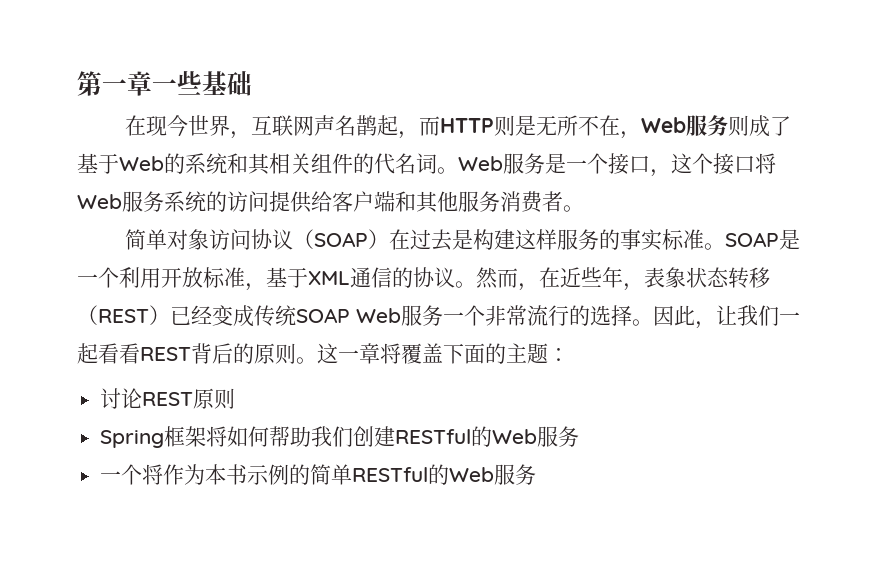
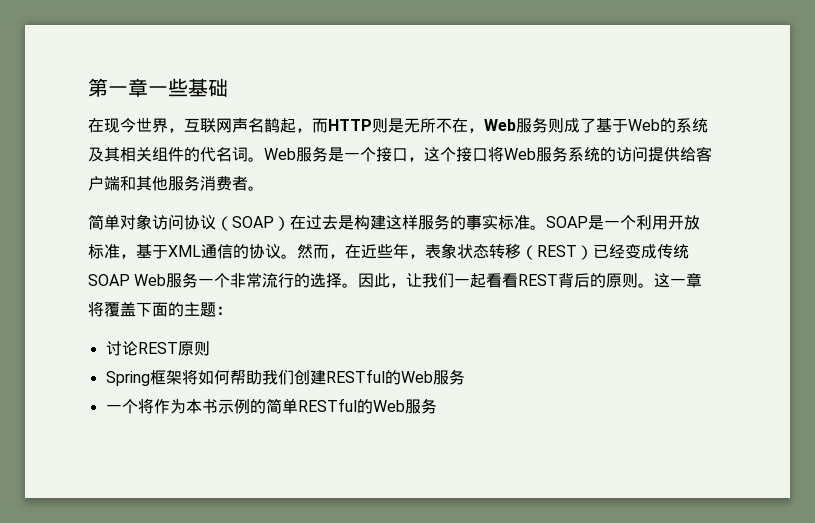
[227,153,248,174] 和 -> [88,147,104,162] 及

